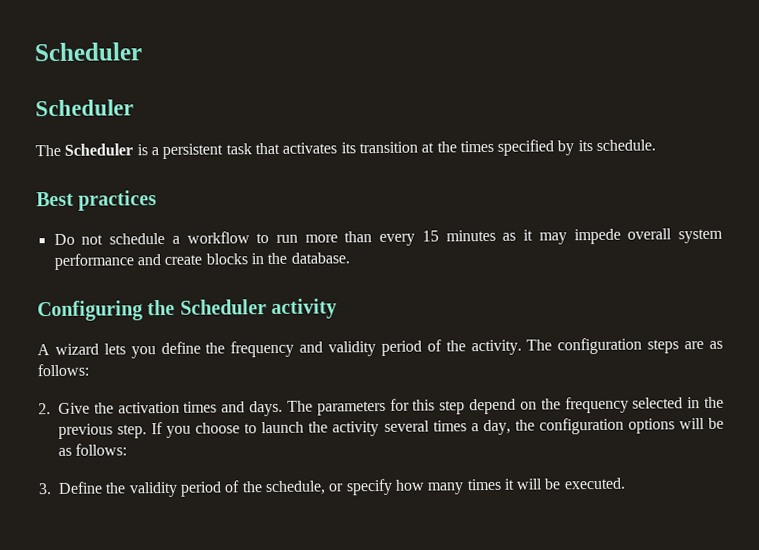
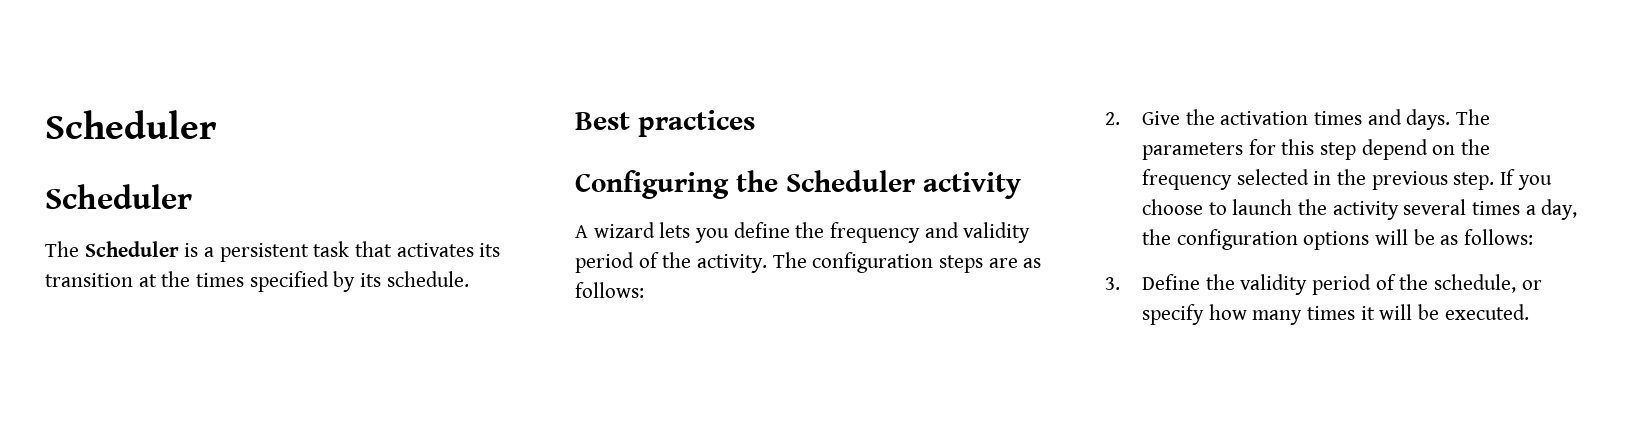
[53,228,724,246] [53,252,350,271] // Do not schedule a workflow to run more than every 15 minutes as it may impede overall system performance and create blocks in the database. -> (755, 123) none

